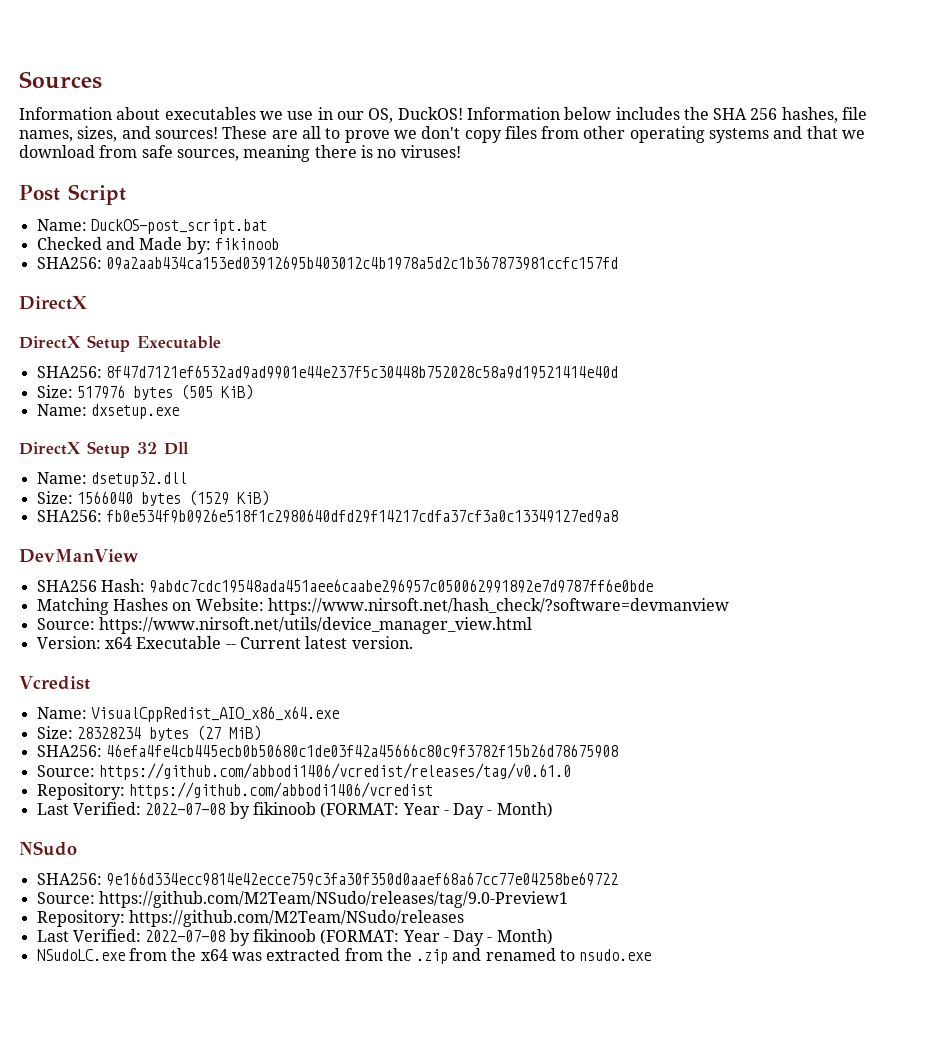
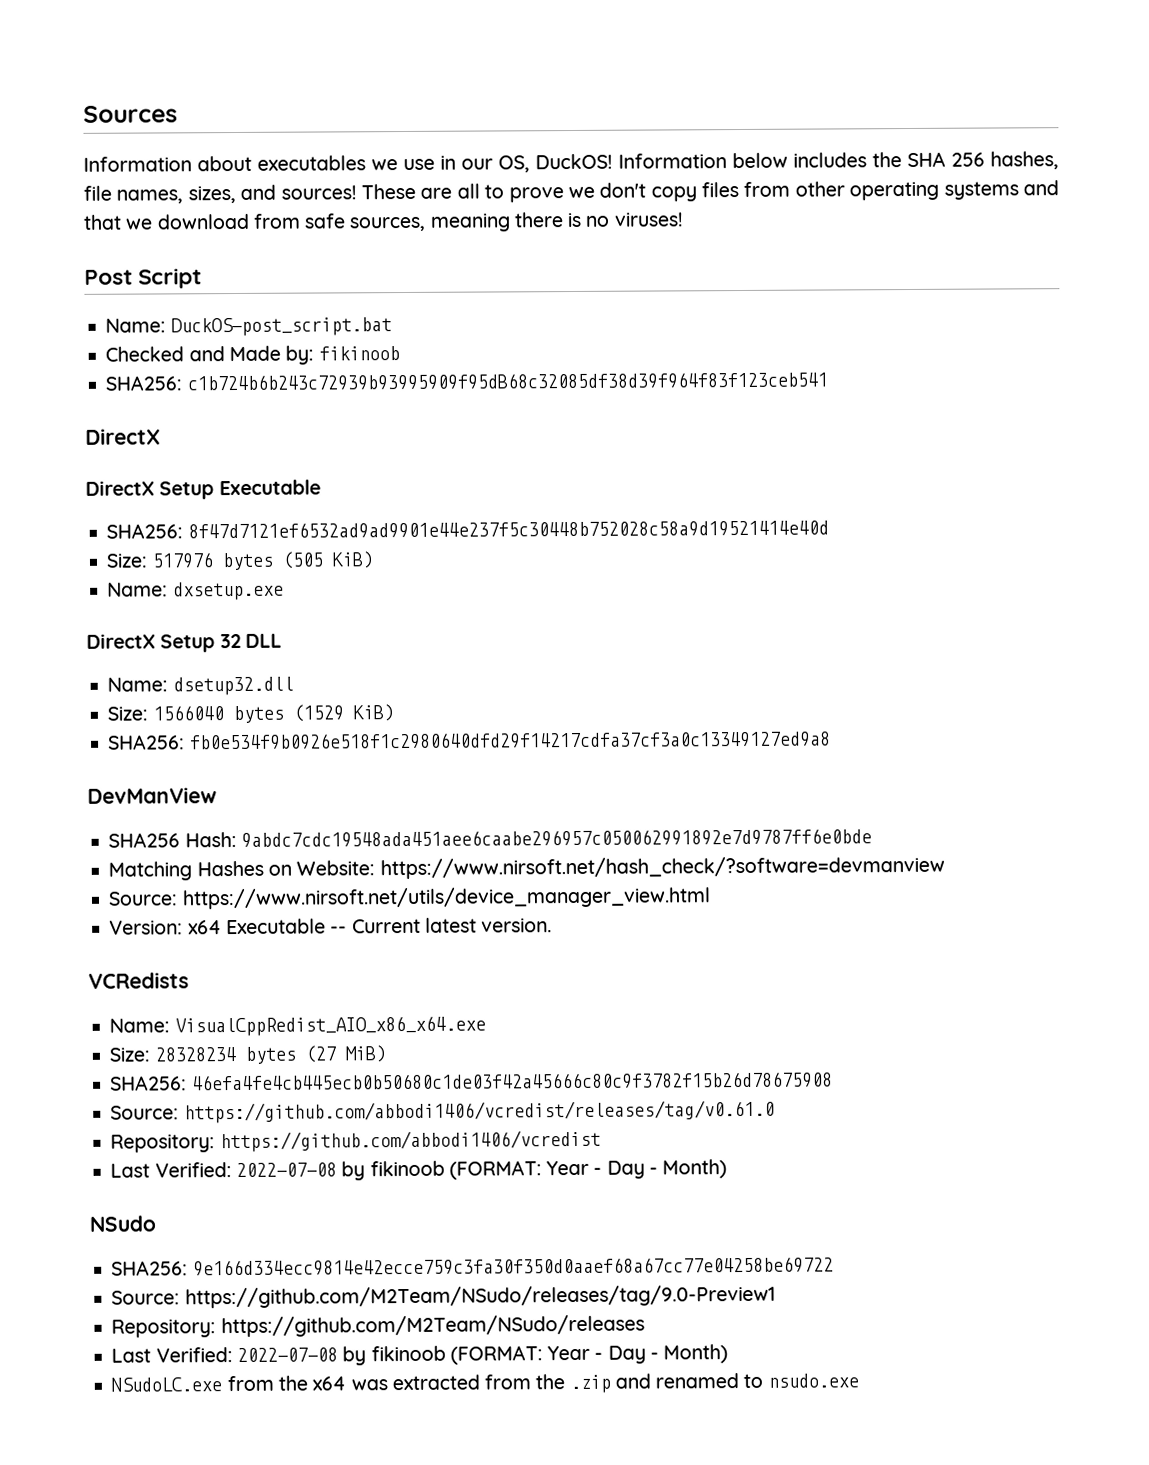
[105,256,618,270] 09a2aab434ca153ed03912695b403012c4b1978a5d2c1b367873981ccfc157fd -> [186,371,828,392] c1b724b6b243c72939b93995909f95dB68c32085df38d39f964f83f123ceb541
[164,442,189,455] Dll -> [244,633,282,648] DLL
[19,676,90,690] Vcredist -> [88,972,189,989] VCRedists

